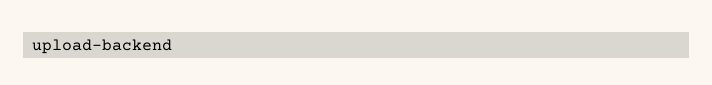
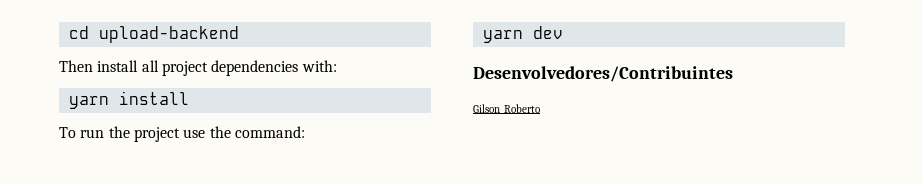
(32, 46) none -> [68,26,89,39] cd
(173, 46) none -> [59,60,337,76] [68,91,189,109] [59,126,305,142] [482,26,563,43] [473,66,733,82] [473,104,541,113] // Then install all project dependencies with: // yarn install // To run the project use the command: // yarn dev // Desenvolvedores/Contribuintes // Gilson Roberto

